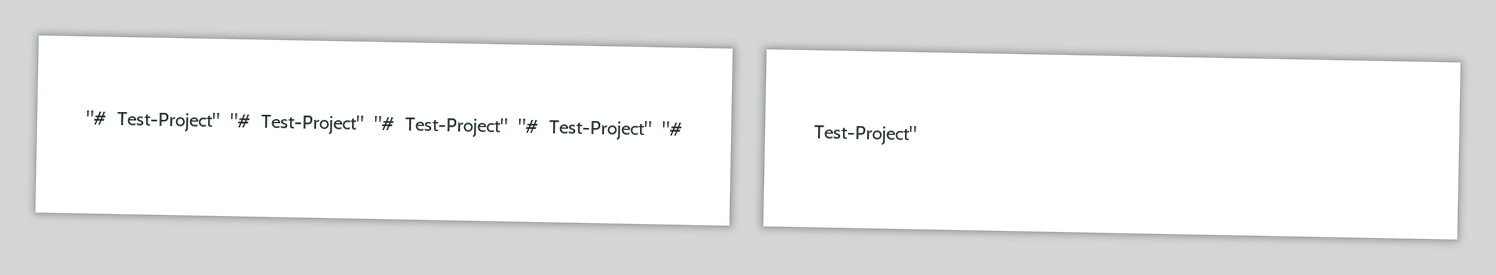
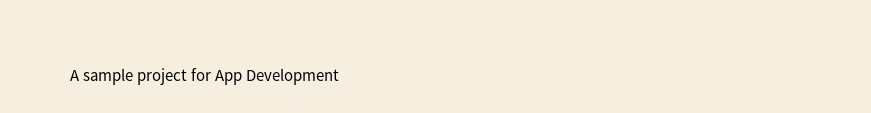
[86,110,917,146] "# Test-Project" "# Test-Project" "# Test-Project" "# Test-Project" "# Test-Project" -> [70,68,340,85] A sample project for App Development

